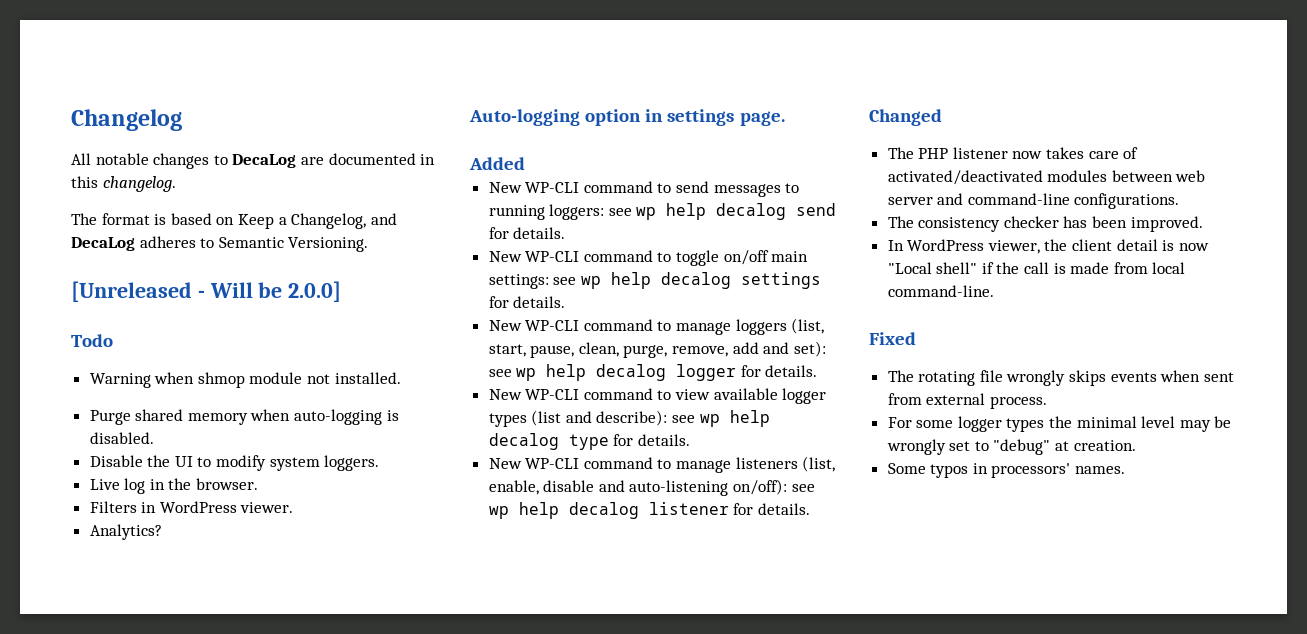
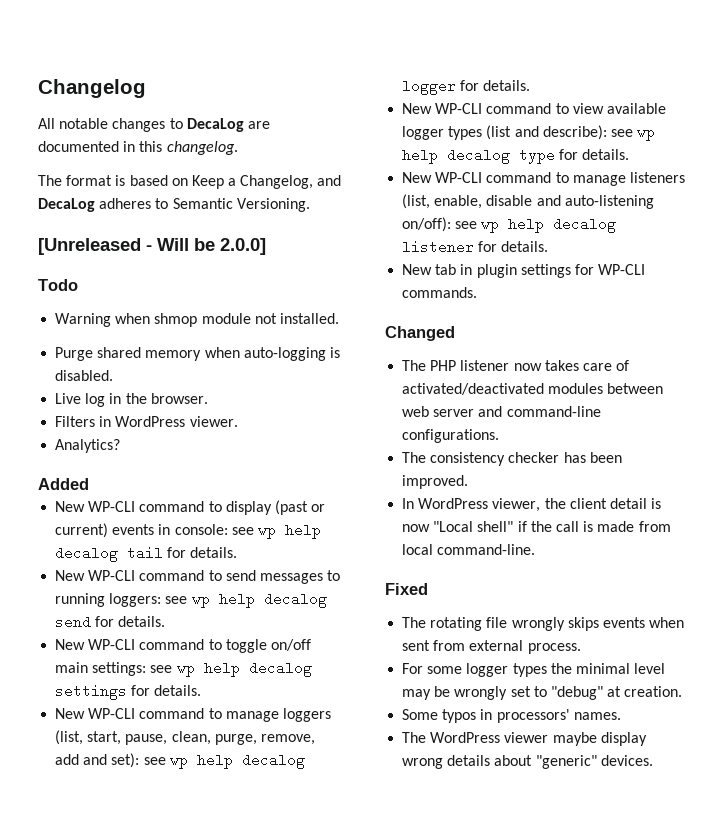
[89,455,380,471] // Disable the UI to modify system loggers. -> (114, 375) none
[469,109,785,126] [469,157,525,170] Auto-logging option in settings page. // Added -> [38,478,89,490] [55,500,326,515] [55,523,321,539] [55,546,238,562] Added // New WP-CLI command to display (past or current) events in console: see wp help decalog tail for details.
(810, 509) none -> [402,264,646,278] [402,287,478,298] // New tab in plugin settings for WP-CLI commands.
(1126, 470) none -> [402,732,647,746] [402,755,653,769] // The WordPress viewer maybe display wrong details about "generic" devices.

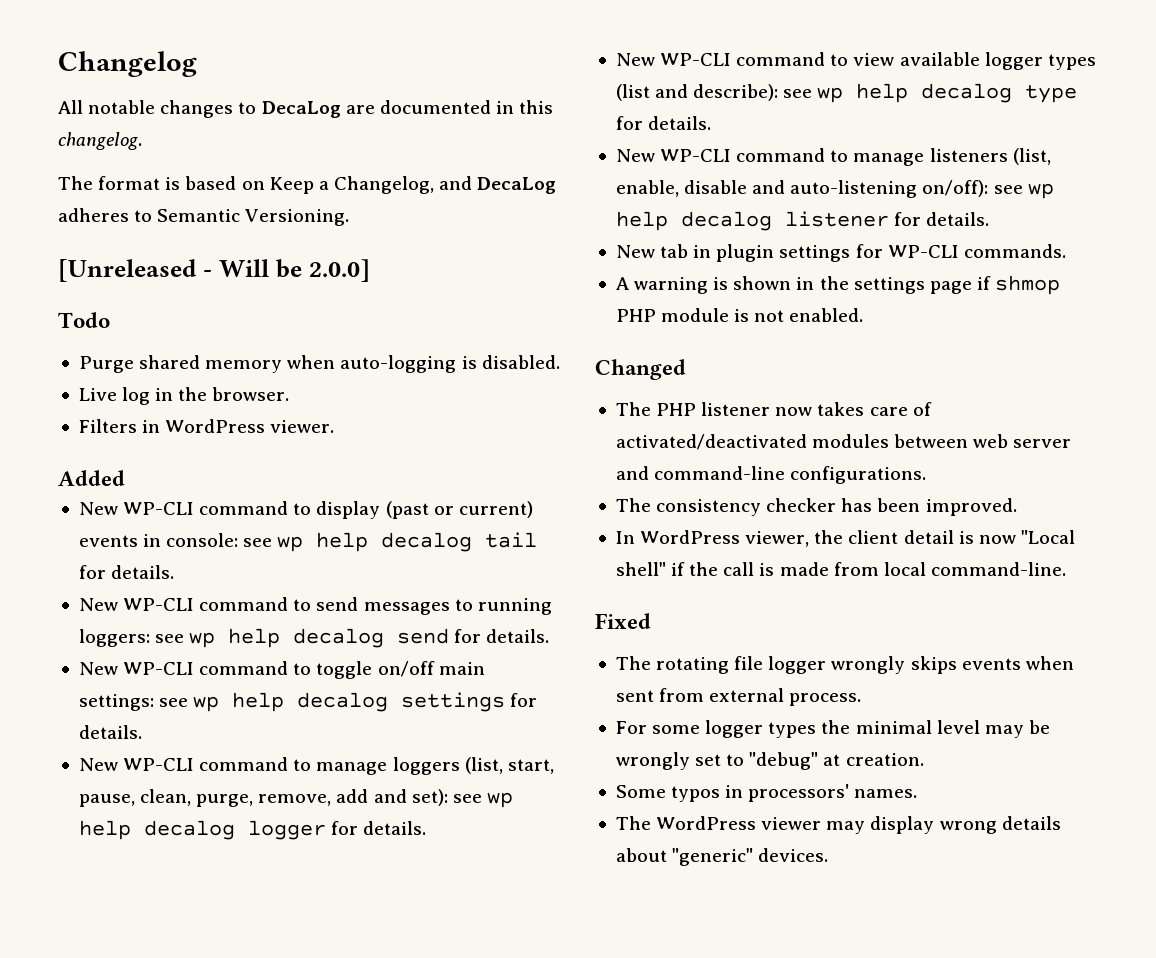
[55,313,339,327] // Warning when shmop module not installed. -> (110, 320) none
[55,439,121,453] // Analytics? -> (335, 426) none
(478, 292) none -> [615,275,1061,295] [615,308,864,322] // A warning is shown in the settings page if shmop PHP module is not enabled.
(508, 622) none -> [768,656,827,674] logger
[552,732,597,746] maybe -> [826,821,866,834] may

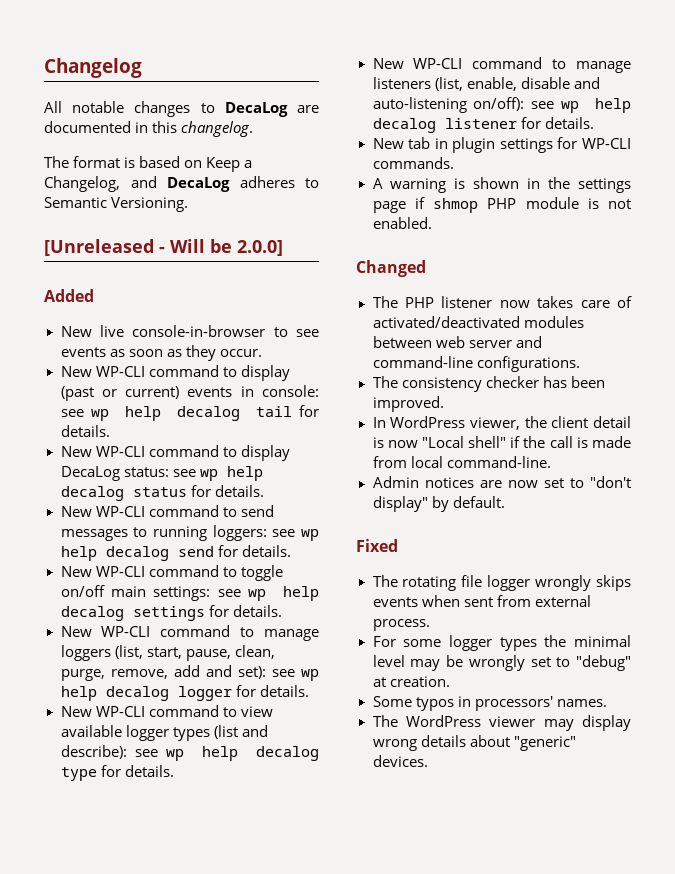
[58,312,110,328] [78,355,560,373] [78,387,290,405] [78,419,335,433] [58,470,125,486] Todo // Purge shared memory when auto-logging is disabled. // Live log in the browser. // Filters in WordPress viewer. // Added -> [44,289,94,302] [60,325,319,337] [60,345,262,361] Added // New live console-in-browser to see events as soon as they occur.
(175, 572) none -> [60,445,290,461] [60,466,263,481] [60,485,264,501] // New WP-CLI command to display DecaLog status: see wp help decalog status for details.
(1066, 569) none -> [372,476,632,488] [372,496,505,512] // Admin notices are now set to "don't display" by default.

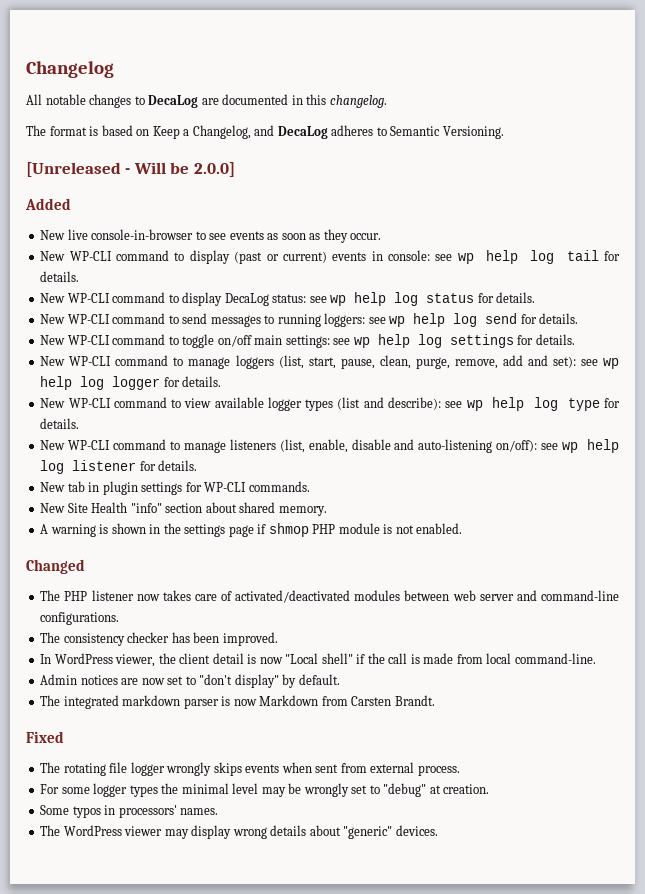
[176,406,240,421] decalog -> [530,250,555,264] log
[60,486,124,501] decalog -> [394,292,419,306] log
[105,546,169,561] decalog -> [453,313,478,327] log
[60,606,124,621] decalog -> [417,334,442,348] log
[105,686,169,701] decalog -> [80,376,105,390] log
[256,746,319,761] decalog -> [533,397,558,411] log
[372,118,436,133] decalog -> [40,460,65,474] log
(454, 163) none -> [40,502,327,516] // New Site Health "info" section about shared memory.
(505, 502) none -> [40,695,435,709] // The integrated markdown parser is now Markdown from Carsten Brandt.

